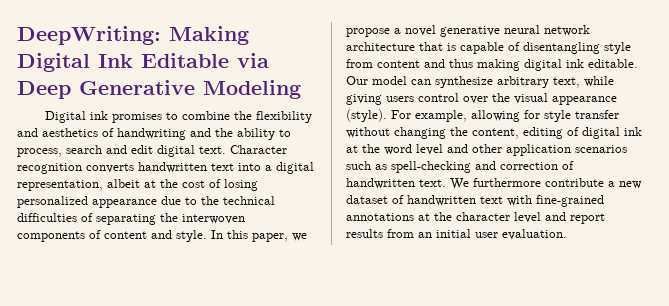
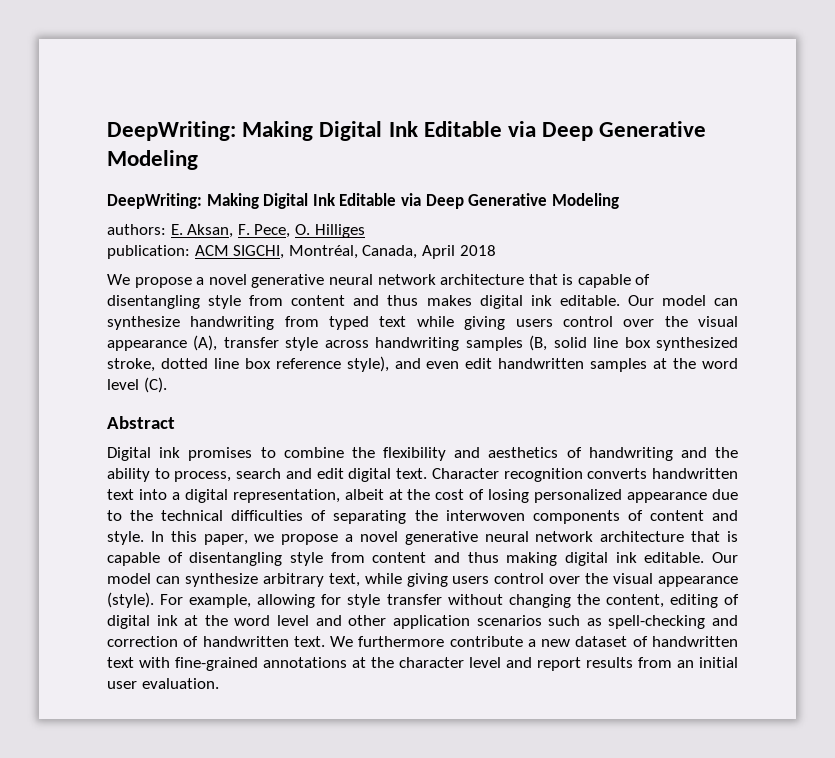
[17,26,249,45] [17,53,269,72] [17,80,301,99] DeepWriting: Making Digital Ink Editable via Deep Generative Modeling -> [107,121,707,141] [107,150,198,170] [107,193,619,209] [107,224,365,238] [107,245,496,259] [107,274,651,288] [107,295,739,309] [107,316,739,330] [107,335,738,351] [107,356,738,372] [107,377,167,393] [107,416,175,429] DeepWriting: Making Digital Ink Editable via Deep Generative Modeling // DeepWriting: Making Digital Ink Editable via Deep Generative Modeling // authors: E. Aksan, F. Pece, O. Hilliges // publication: ACM SIGCHI, Montréal, Canada, April 2018 // We propose a novel generative neural network architecture that is capable of disentangling style from content and thus makes digital ink editable. Our model can synthesize handwriting from typed text while giving users control over the visual appearance (A), transfer style across handwriting samples (B, solid line box synthesized stroke, dotted line box reference style), and even edit handwritten samples at the word level (C). // Abstract

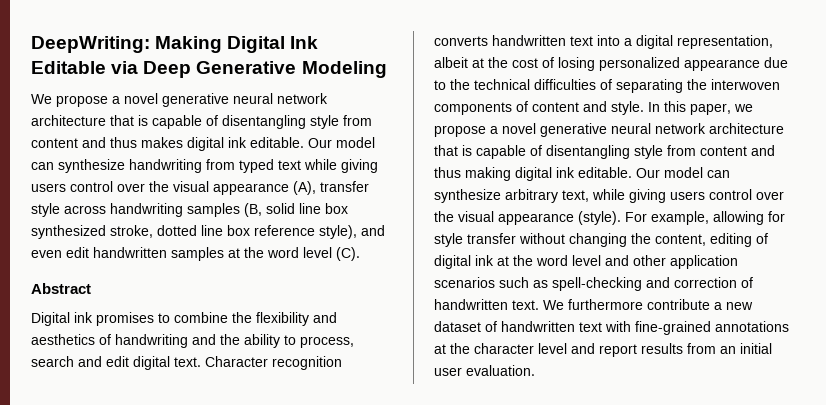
[107,121,707,141] [107,150,198,170] [107,193,619,209] [107,224,365,238] [107,245,496,259] DeepWriting: Making Digital Ink Editable via Deep Generative Modeling // DeepWriting: Making Digital Ink Editable via Deep Generative Modeling // authors: E. Aksan, F. Pece, O. Hilliges // publication: ACM SIGCHI, Montréal, Canada, April 2018 -> [31,36,319,53] [31,61,387,78] DeepWriting: Making Digital Ink Editable via Deep Generative Modeling

